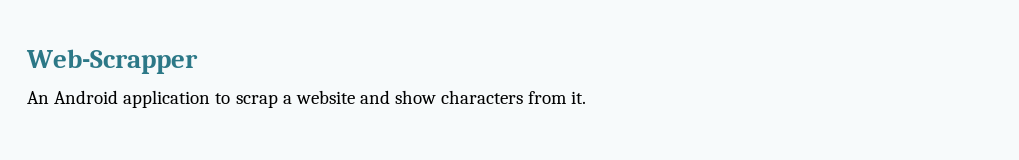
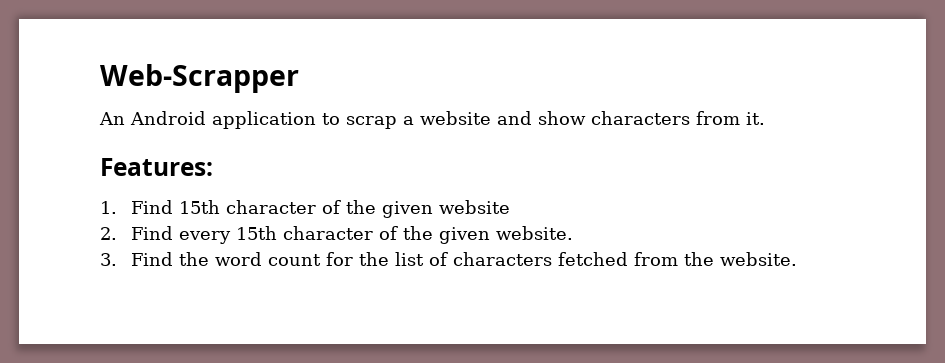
(587, 97) none -> [100,158,213,176] [100,200,510,218] [100,226,573,244] [100,252,797,266] // Features: // 1. Find 15th character of the given website // 2. Find every 15th character of the given website. // 3. Find the word count for the list of characters fetched from the website.

